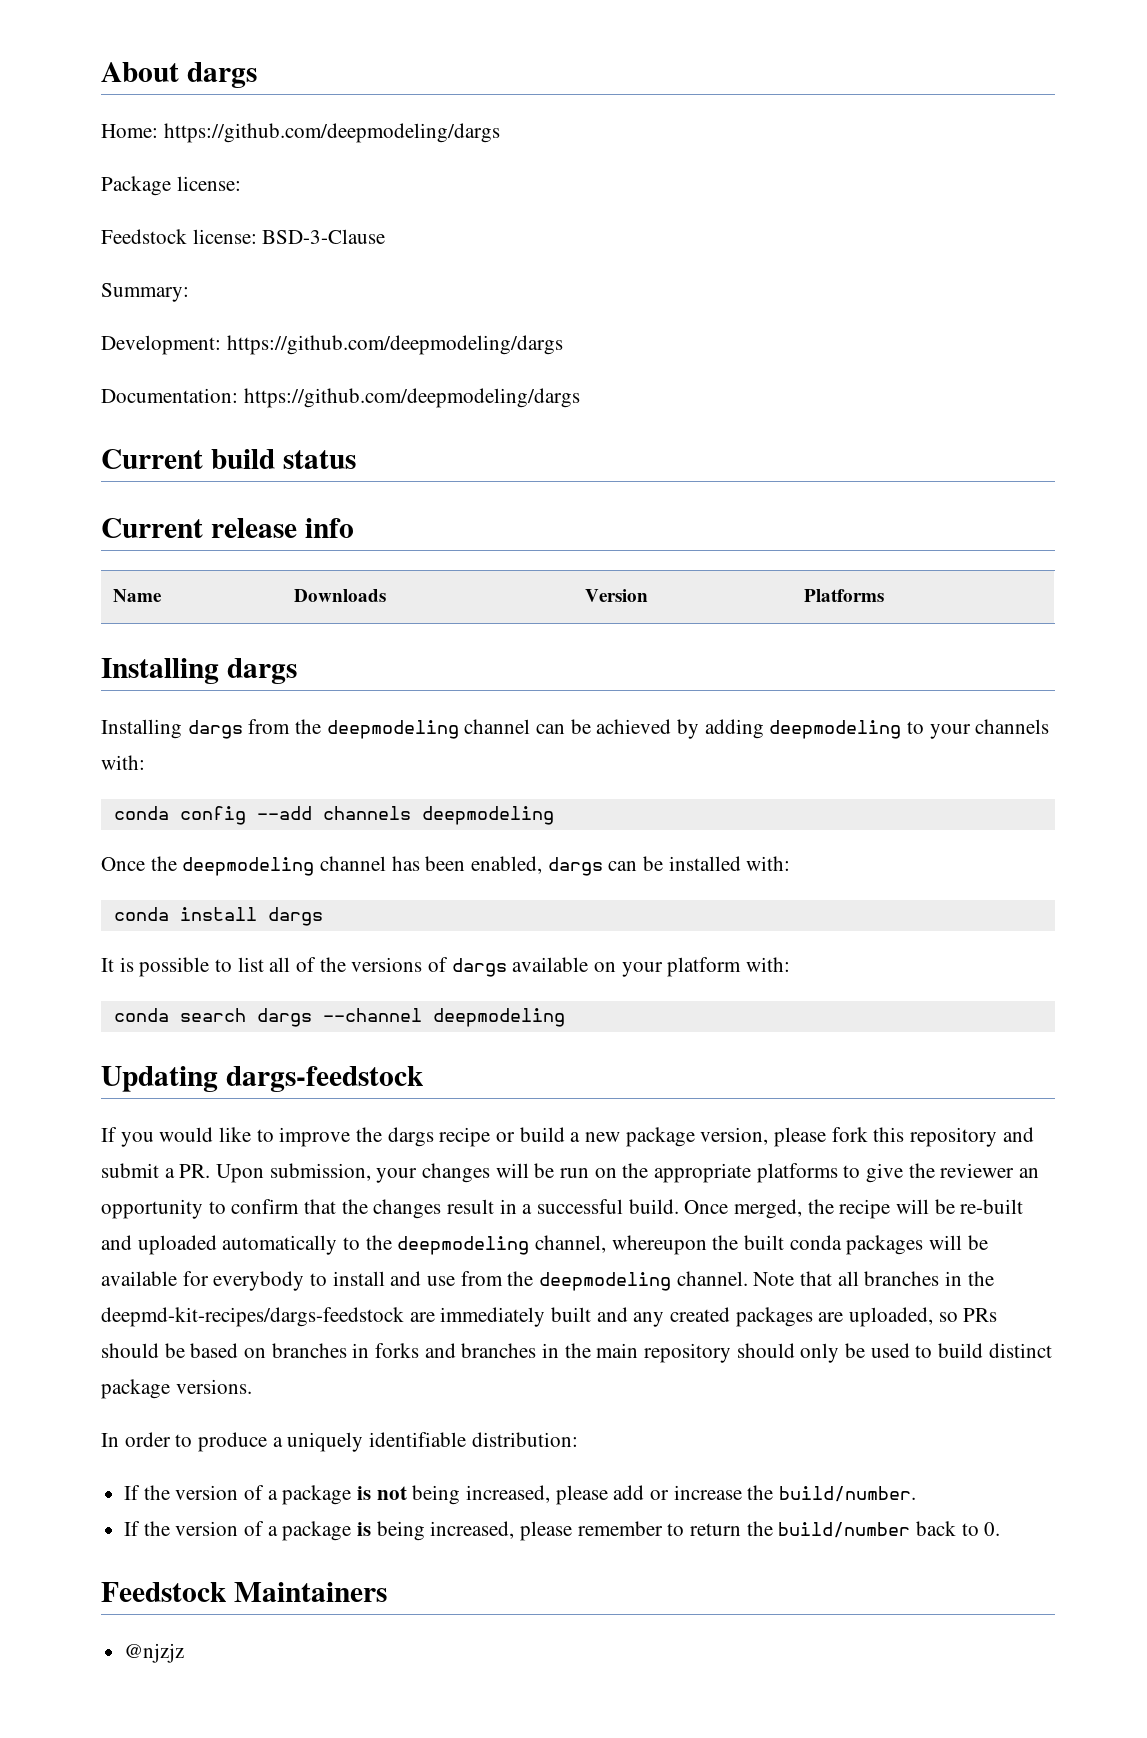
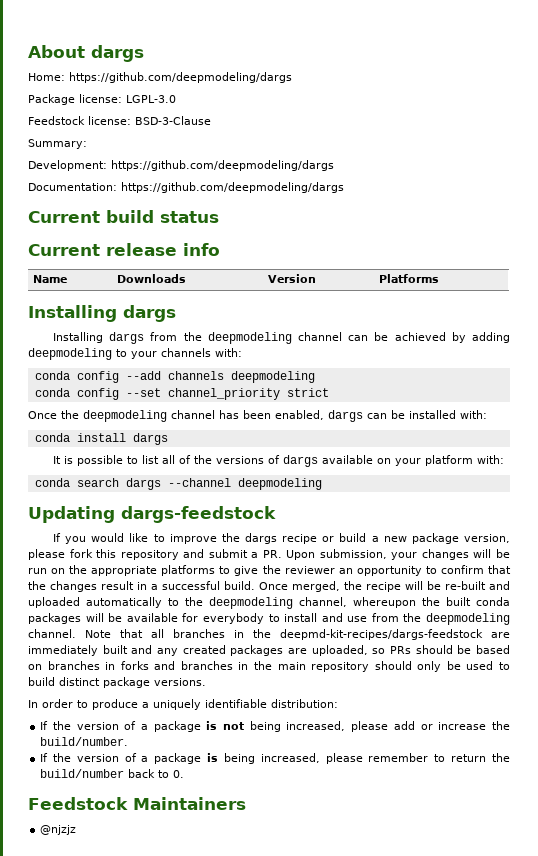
(241, 183) none -> [126,95,176,103] LGPL-3.0
(554, 815) none -> [34,388,329,400] // conda config --set channel_priority strict

